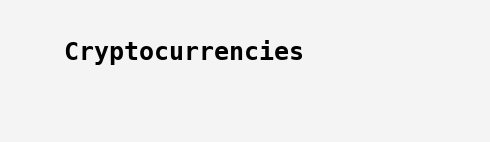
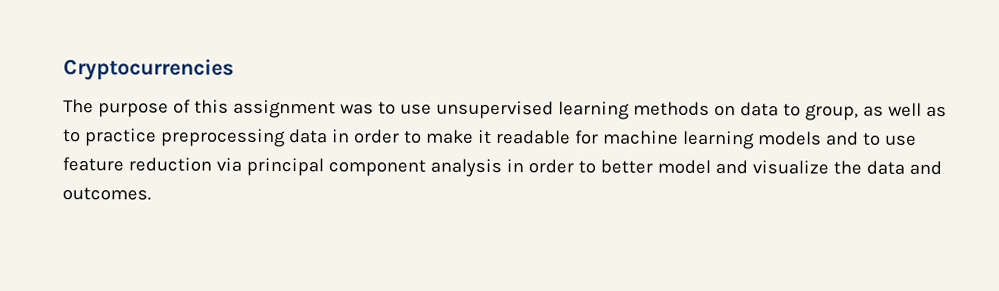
(304, 52) none -> [63,99,947,121] [63,128,917,150] [62,157,942,178] [62,187,151,201] // The purpose of this assignment was to use unsupervised learning methods on data to group, as well as to practice preprocessing data in order to make it readable for machine learning models and to use feature reduction via principal component analysis in order to better model and visualize the data and outcomes.

